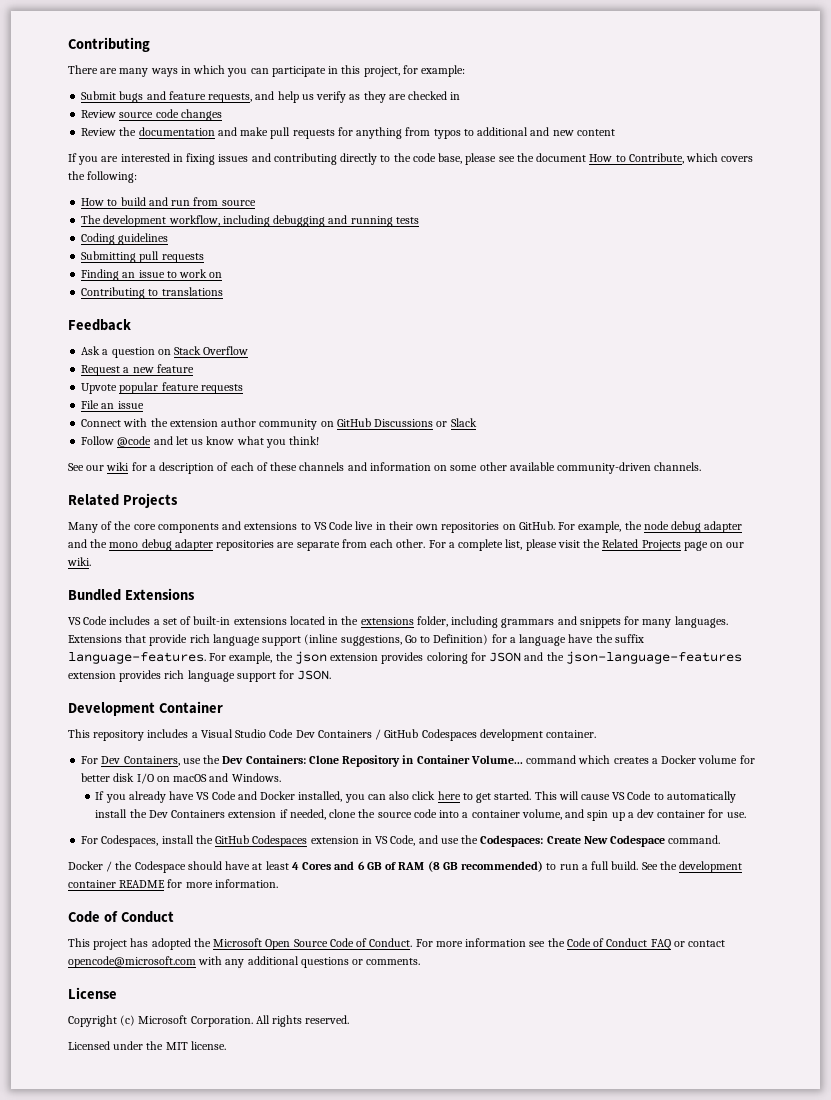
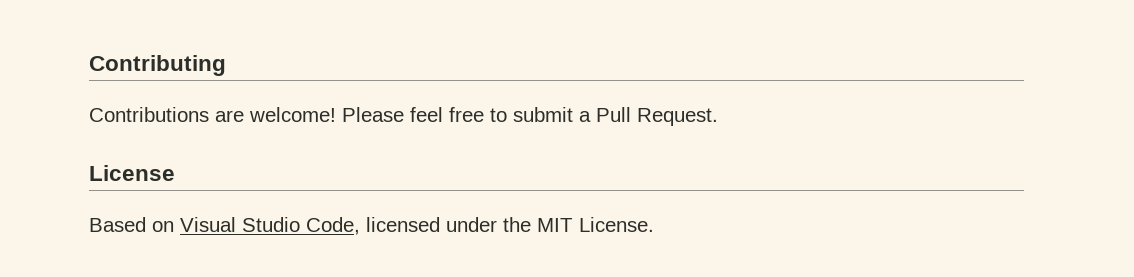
[68,65,466,77] [81,91,461,103] [81,109,222,121] [81,127,615,139] [68,153,754,165] [68,171,138,183] [81,197,256,206] [81,215,419,227] [81,233,169,245] [81,251,204,263] [81,269,223,281] [81,287,223,299] [68,319,131,331] [81,346,249,358] [81,364,194,376] [81,382,243,394] [81,400,144,409] [81,418,477,430] [81,436,320,448] [68,462,702,474] [68,493,178,508] [68,521,743,533] [68,539,745,551] [67,557,91,566] [68,588,195,601] [68,616,728,628] [68,634,644,646] [68,651,742,664] [68,670,332,682] [68,701,223,716] [68,729,597,741] [81,755,755,767] [81,773,281,784] [95,791,736,803] [95,809,746,821] [81,835,721,847] [68,861,743,873] [68,879,278,888] [68,911,174,923] [68,938,726,950] [68,956,421,968] [68,987,117,999] [68,1015,350,1027] [68,1041,110,1050] There are many ways in which you can participate in this project, for example: // Submit bugs and feature requests, and help us verify as they are checked in // Review source code changes // Review the documentation and make pull requests for anything from typos to additional and new content // If you are interested in fixing issues and contributing directly to the code base, please see the document How to Contribute, which covers the following: // How to build and run from source // The development workflow, including debugging and running tests // Coding guidelines // Submitting pull requests // Finding an issue to work on // Contributing to translations // Feedback // Ask a question on Stack Overflow // Request a new feature // Upvote popular feature requests // File an issue // Connect with the extension author community on GitHub Discussions or Slack // Follow @code and let us know what you think! // See our wiki for a description of each of these channels and information on some other available community-driven channels. // Related Projects // Many of the core components and extensions to VS Code live in their own repositories on GitHub. For example, the node debug adapter and the mono debug adapter repositories are separate from each other. For a complete list, please visit the Related Projects page on our wiki. // Bundled Extensions // VS Code includes a set of built-in extensions located in the extensions folder, including grammars and snippets for many languages. Extensions that provide rich language support (inline suggestions, Go to Definition) for a language have the suffix language-features. For example, the json extension provides coloring for JSON and the json-language-features extension provides rich language support for JSON. // Development Container // This repository includes a Visual Studio Code Dev Containers / GitHub Codespaces development container. // For Dev Containers, use the Dev Containers: Clone Repository in Container Volume... command which creates a Docker volume for better disk I/O on macOS and Windows. // If you already have VS Code and Docker installed, you can also click here to get started. This will cause VS Code to automatically install the Dev Containers extension if needed, clone the source code into a container volume, and spin up a dev container for use. // For Codespaces, install the GitHub Codespaces extension in VS Code, and use the Codespaces: Create New Codespace command. // Docker / the Codespace should have at least 4 Cores and 6 GB of RAM (8 GB recommended) to run a full build. See the development container README for more information. // Code of Conduct // This project has adopted the Microsoft Open Source Code of Conduct. For more information see the Code of Conduct FAQ or contact opencode@microsoft.com with any additional questions or comments. // License // Copyright (c) Microsoft Corporation. All rights reserved. // Licensed -> [89,107,718,126] [89,165,175,181] [89,217,440,235] Contributions are welcome! Please feel free to submit a Pull Request. // License // Based on Visual Studio Code, licensed
[190,1041,226,1050] license. -> [579,217,654,232] License.

